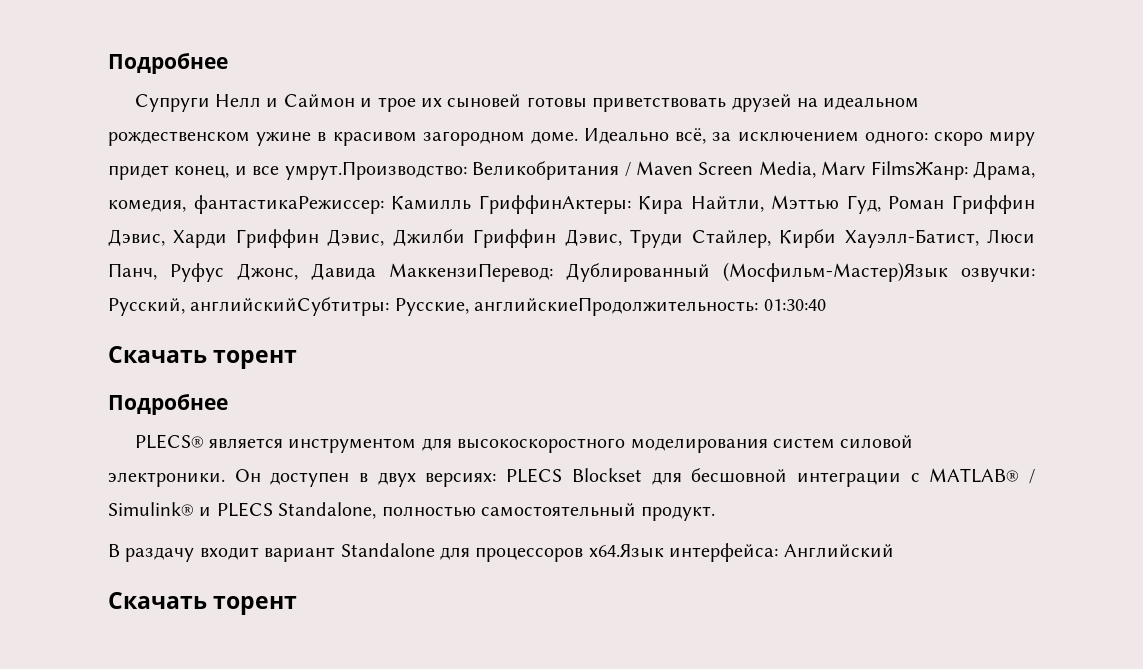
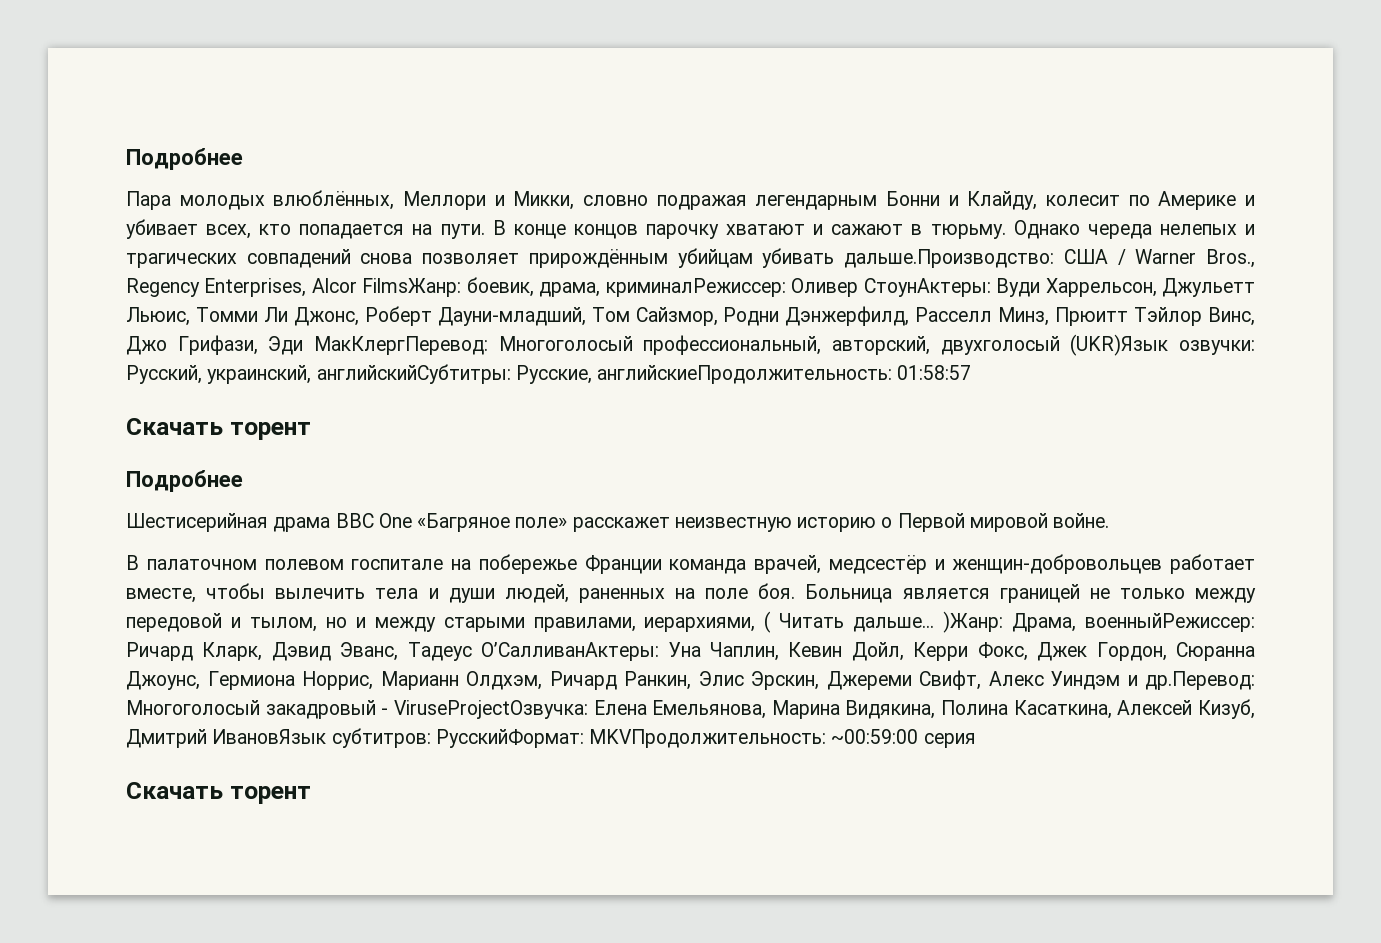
[108,53,228,74] [134,94,920,112] [108,128,1035,146] [108,161,1035,180] [108,195,1035,214] [108,229,1036,248] [108,262,948,282] Подробнее // Супруги Нелл и Саймон и трое их сыновей готовы приветствовать друзей на идеальном рождественском ужине в красивом загородном доме. Идеально всё, за исключением одного: скоро миру придет конец, и все умрут.Производство: Великобритания / Maven Screen Media, Marv FilmsЖанр: Драма, комедия, фантастикаРежиссер: Камилль ГриффинАктеры: Кира Найтли, Мэттью Гуд, Роман Гриффин Дэвис, Харди Гриффин Дэвис, Джилби Гриффин Дэвис, Труди Стайлер, Кирби Хауэлл-Батист, Люси Панч, Руфус Джонс, Давида МаккензиПеревод: Дублированный (Мосфильм-Мастер)Язык -> [126,148,243,170] [126,190,1255,210] [126,219,1255,239] [126,248,1256,268] [126,277,1256,297] [126,306,1255,326] [126,334,1169,356] Подробнее // Пара молодых влюблённых, Меллори и Микки, словно подражая легендарным Бонни и Клайду, колесит по Америке и убивает всех, кто попадается на пути. В конце концов парочку хватают и сажают в тюрьму. Однако череда нелепых и трагических совпадений снова позволяет прирождённым убийцам убивать дальше.Производство: США / Warner Bros., Regency Enterprises, Alcor FilmsЖанр: боевик, драма, криминалРежиссер: Оливер СтоунАктеры: Вуди Харрельсон, Джульетт Льюис, Томми Ли Джонс, Роберт Дауни-младший, Том Сайзмор, Родни Дэнжерфилд, Расселл Минз, Прюитт Тэйлор Винс, Джо Грифази, Эди МакКлергПеревод: Многоголосый профессиональный, авторский, двухголосый (UKR)Язык
(185, 307) none -> [207,365,312,384] украинский,
[763,299,826,311] 01:30:40 -> [897,365,972,380] 01:58:57
[134,434,914,453] [108,468,1036,487] [108,502,716,521] [108,543,894,562] PLECS® является инструментом для высокоскоростного моделирования систем силовой электроники. Он доступен в двух версиях: PLECS Blockset для бесшовной интеграции с MATLAB® / Simulink® и PLECS Standalone, полностью самостоятельный продукт. // В раздачу входит вариант Standalone для процессоров x64.Язык интерфейса: Английский -> [126,513,1110,532] [126,554,1255,574] [126,583,1256,603] [126,611,1255,633] [126,642,1255,661] [126,670,1255,690] [126,699,1255,719] [126,728,976,748] Шестисерийная драма BBC One «Багряное поле» расскажет неизвестную историю о Первой мировой войне. // В палаточном полевом госпитале на побережье Франции команда врачей, медсестёр и женщин-добровольцев работает вместе, чтобы вылечить тела и души людей, раненных на поле боя. Больница является границей не только между передовой и тылом, но и между старыми правилами, иерархиями, ( Читать дальше... )Жанр: Драма, военныйРежиссер: Ричард Кларк, Дэвид Эванс, Тадеус О’СалливанАктеры: Уна Чаплин, Кевин Дойл, Керри Фокс, Джек Гордон, Сюранна Джоунс, Гермиона Норрис, Марианн Олдхэм, Ричард Ранкин, Элис Эрскин, Джереми Свифт, Алекс Уиндэм и др.Перевод: Многоголосый закадровый - ViruseProjectОзвучка: Елена Емельянова, Марина Видякина, Полина Касаткина, Алексей Кизуб, Дмитрий ИвановЯзык субтитров: РусскийФормат: MKVПродолжительность: ~00:59:00 серия

